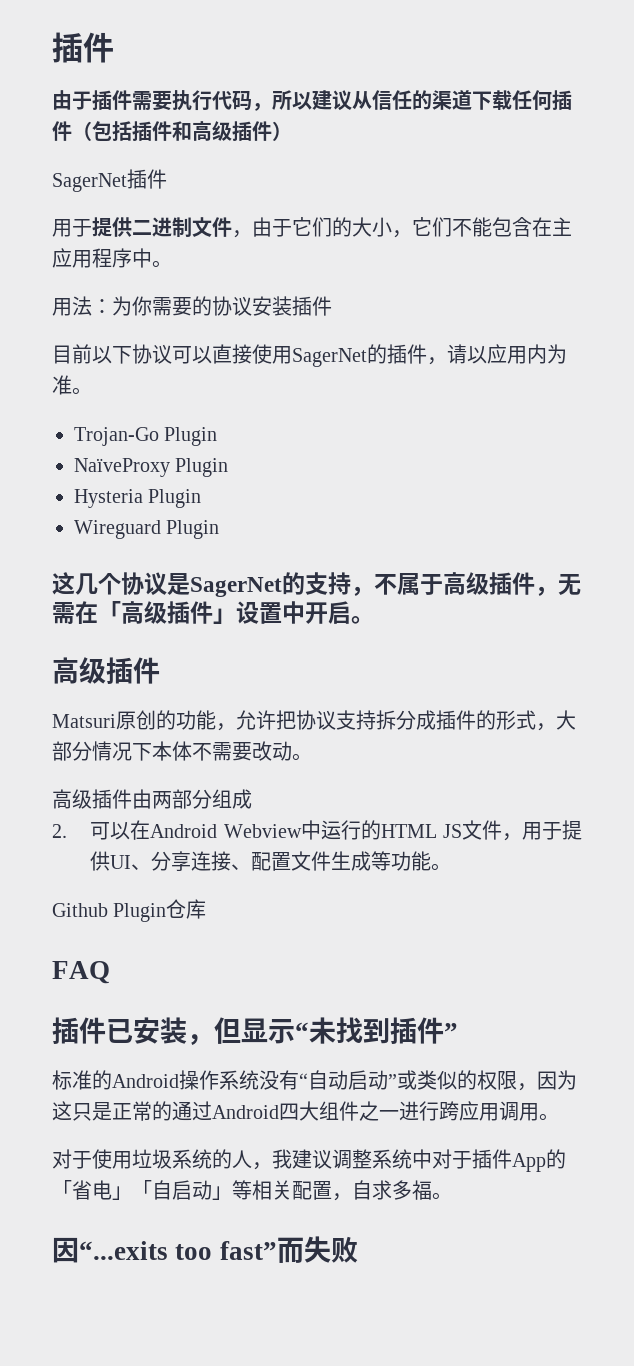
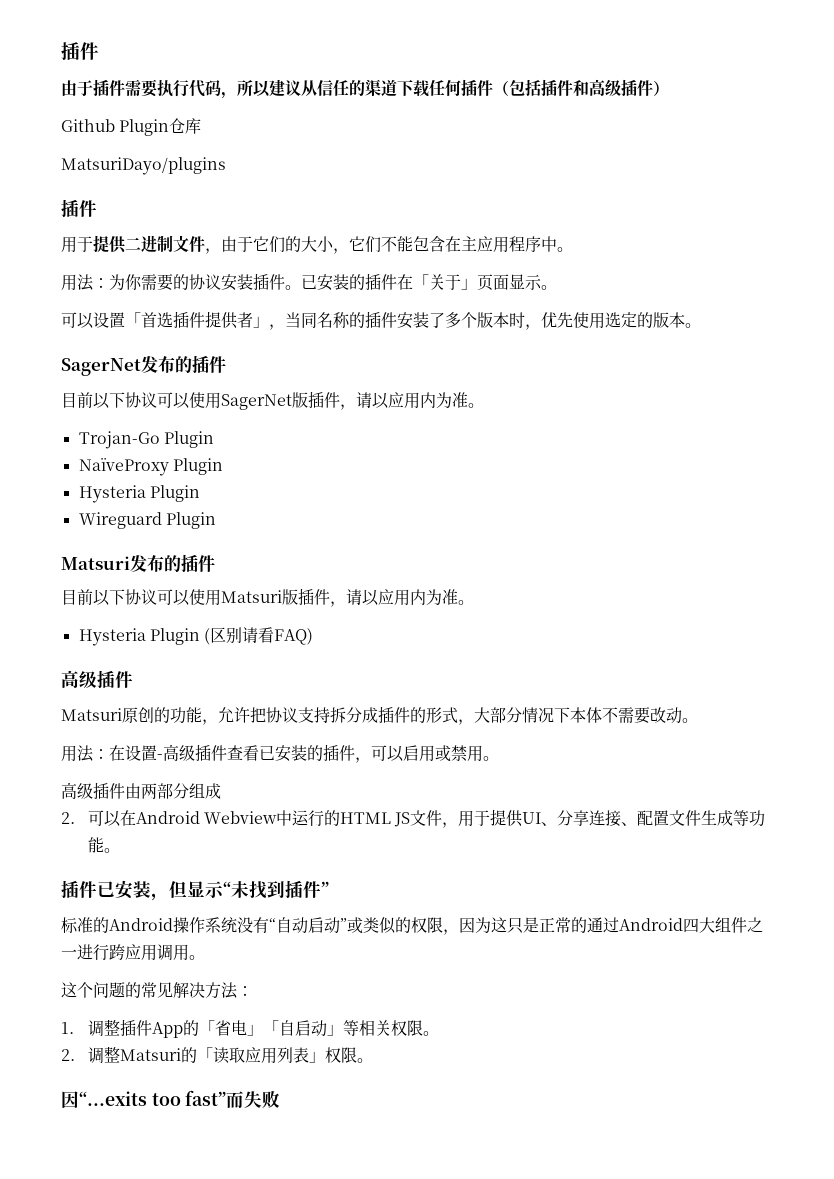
[52,173,127,192] SagerNet -> [61,118,202,136] [61,157,226,175] Github Plugin仓库 // MatsuriDayo/plugins //
[52,344,252,364] // 目前以下协议可以直接 -> [285,273,557,291] [61,311,701,330] [61,355,226,376] [61,392,190,409] 。已安装的插件在「关于」页面显示。 // 可以设置「首选插件提供者」，当同名称的插件安装了多个版本时，优先使用选定的版本。 // SagerNet发布的插件 // 目前以下协议可以
[367,344,387,364] 的 -> [292,392,308,408] 版
[52,572,581,597] [52,601,374,624] 这几个协议是SagerNet的支持，不属于高级插件，无需在「高级插件」设置中开启。 -> [61,554,215,572] [61,588,474,607] [78,627,314,646] Matsuri发布的插件 // 目前以下协议可以使用Matsuri版插件，请以应用内为准。 // Hysteria Plugin (区别请看FAQ)
(312, 757) none -> [61,744,499,763] // 用法：在设置-高级插件查看已安装的插件，可以启用或禁用。
[52,899,207,922] [52,961,110,984] // Github Plugin仓库 // FAQ -> (120, 850) none
[52,1149,472,1170] 对于使用垃圾系统的人，我建议调整系统中对于 -> [61,982,253,999] [61,1019,120,1037] 这个问题的常见解决方法： // 1.调整
[292,1180,432,1201] 配置，自求多福 -> [390,1020,439,1036] [61,1046,357,1064] 权限。 // 2.调整Matsuri的「读取应用列表」权限

